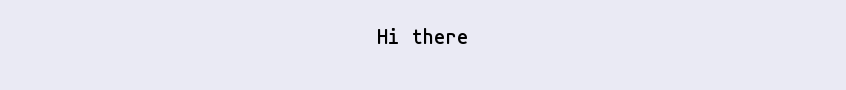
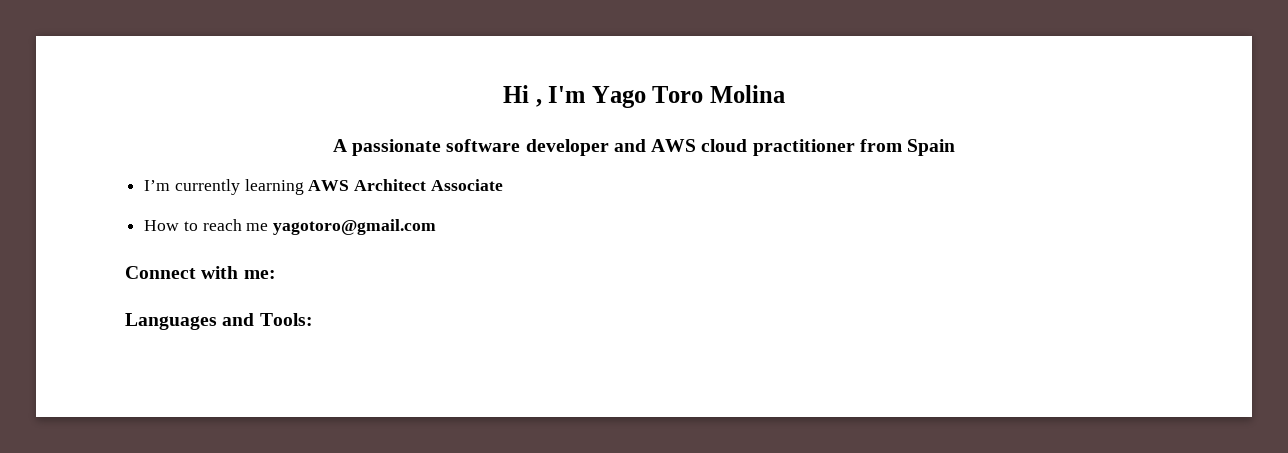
[412,28,469,44] there -> [535,85,786,108] [332,139,956,156] [144,179,503,195] [144,219,437,235] [125,266,276,279] [125,313,313,330] , I'm Yago Toro Molina // A passionate software developer and AWS cloud practitioner from Spain // I’m currently learning AWS Architect Associate // How to reach me yagotoro@gmail.com // Connect with me: // Languages and Tools:

